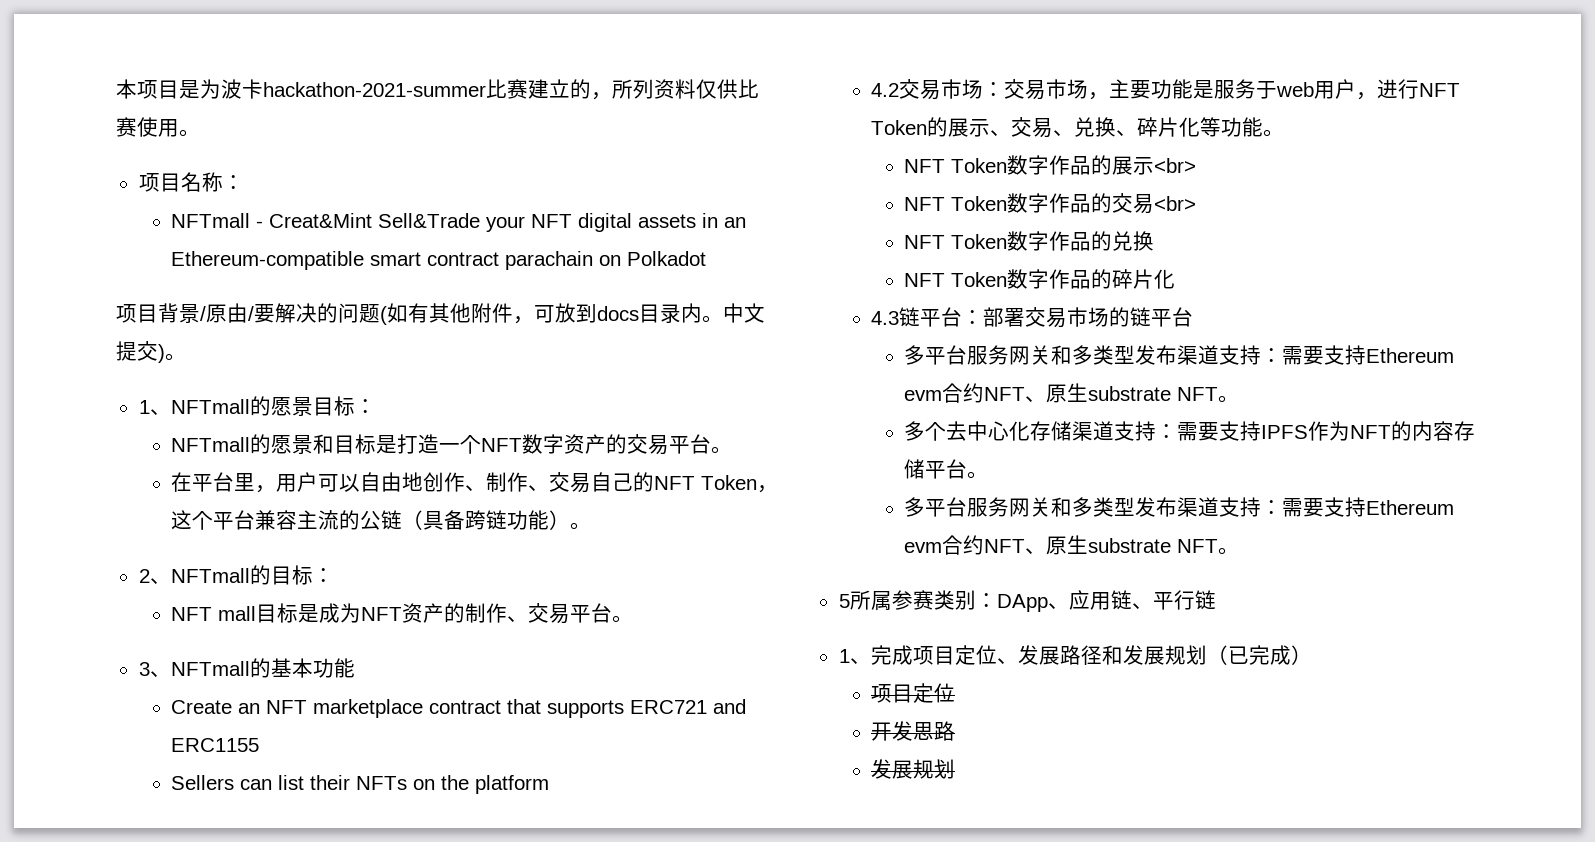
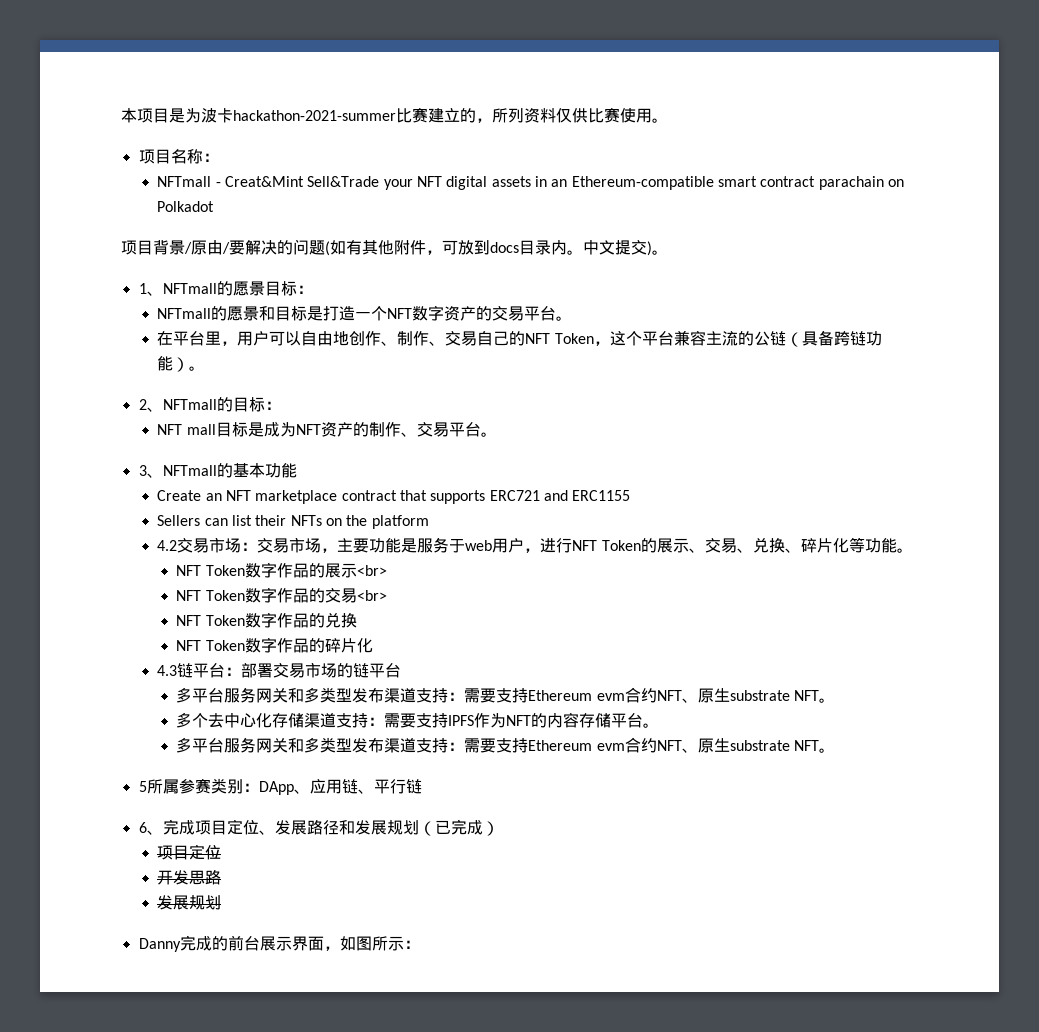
[838,649,850,663] 1 -> [138,822,147,833] 6
(956, 769) none -> [138,935,420,952] // Danny完成的前台展示界面，如图所示：

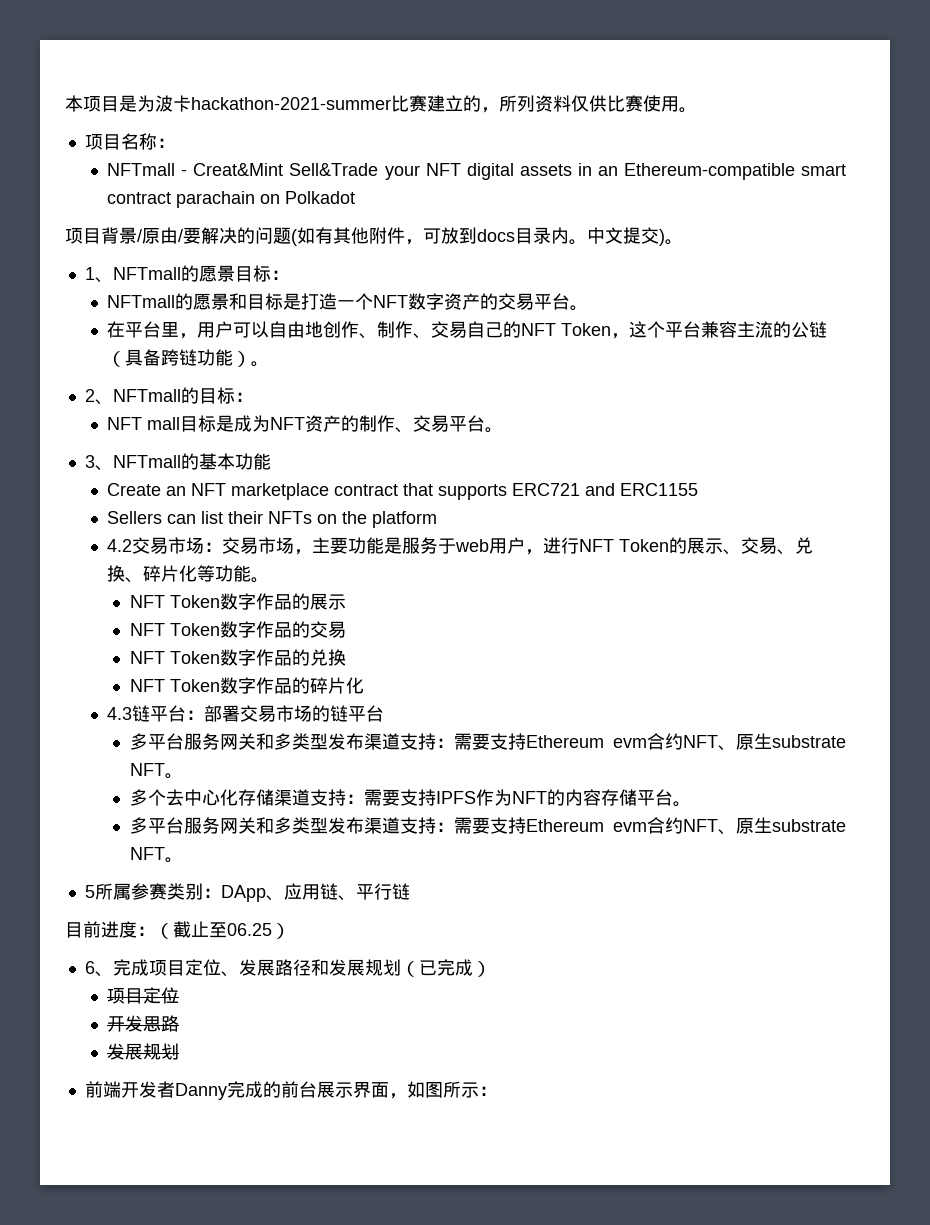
[356,565,387,576] <br> -> (346, 602) none
[356,590,387,601] <br> -> (346, 629) none
(422, 786) none -> [65,921,290,939] // 目前进度：（截止至06.25）
(222, 902) none -> [84,1081,175,1098] 前端开发者

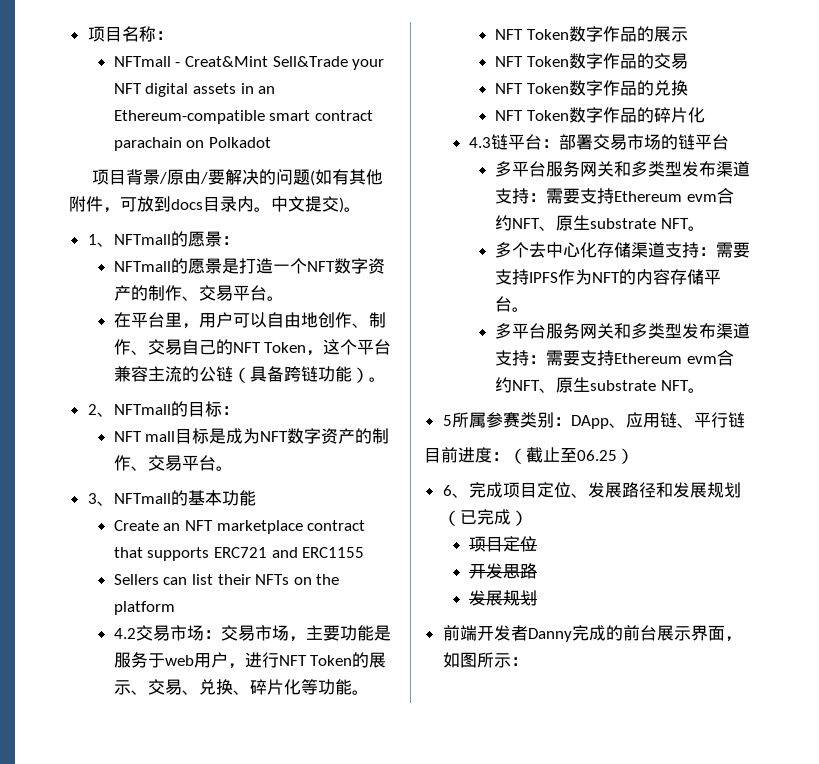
[65,95,697,113] 本项目是为波卡hackathon-2021-summer比赛建立的，所列资料仅供比赛使用。 // -> (87, 34) none
[234,265,271,282] 目标 -> (222, 239) none
[229,293,284,310] 和目标 -> (222, 266) none
(499, 301) none -> [147,285,199,301] 制作、
(306, 423) none -> [287,428,322,444] 数字

